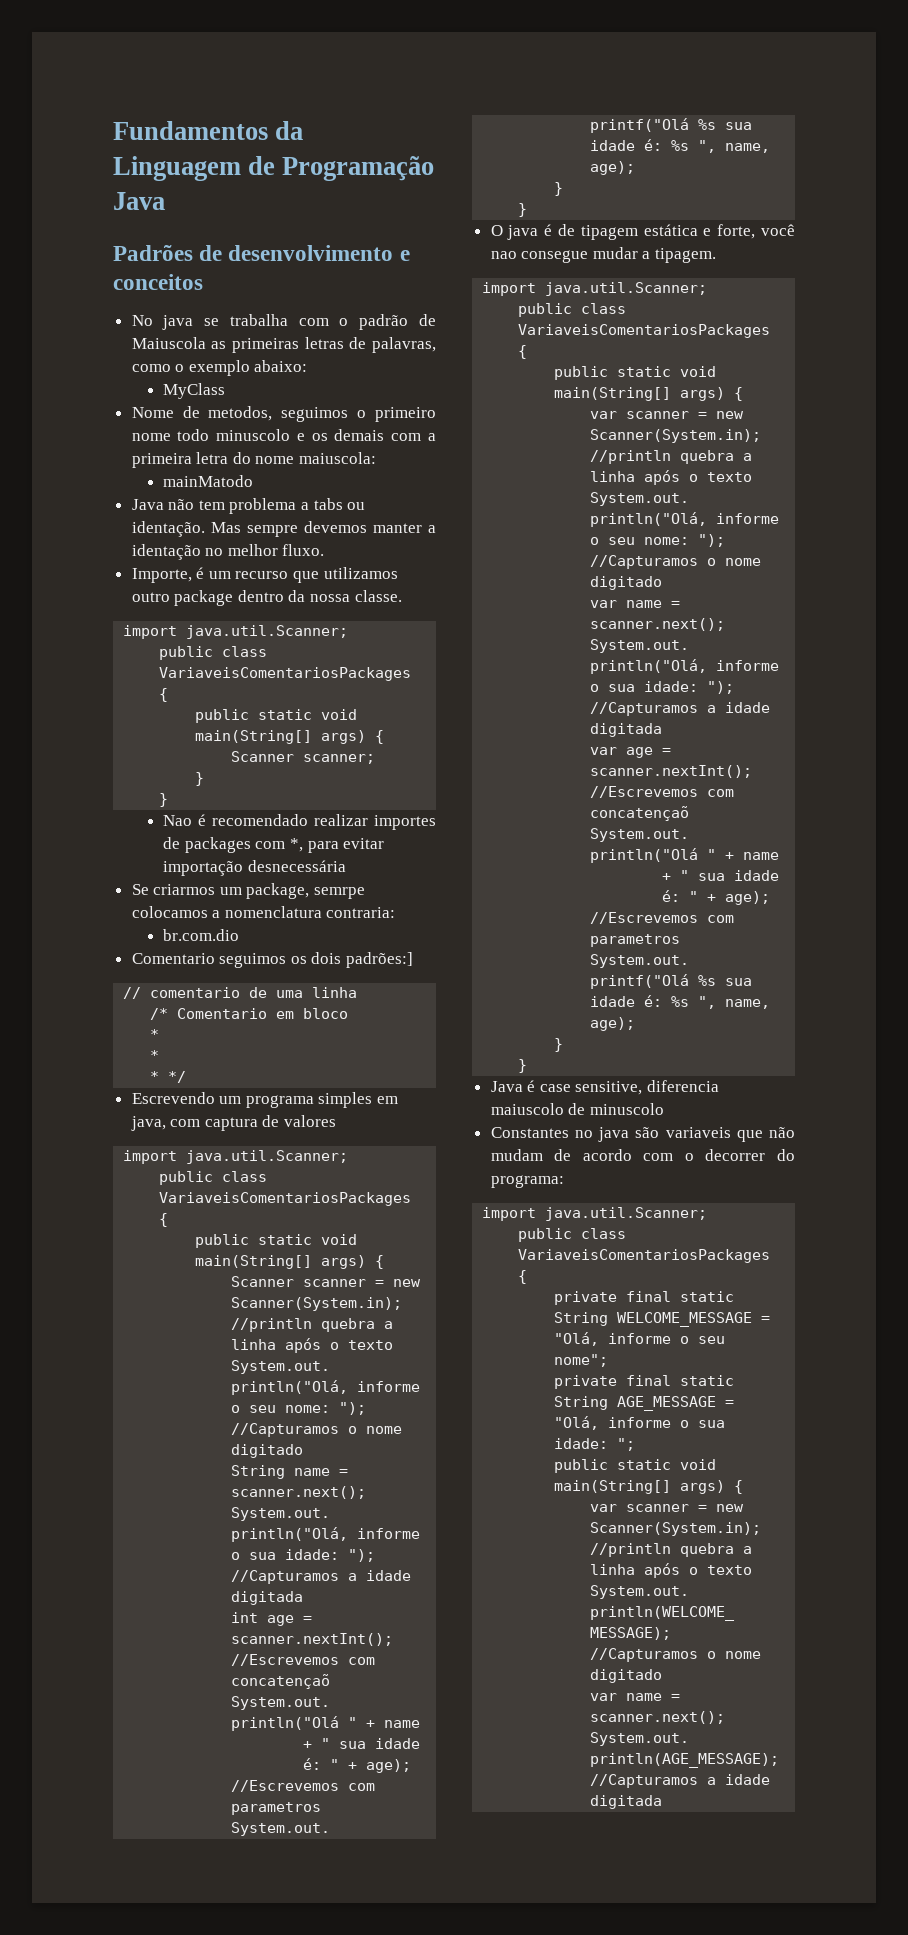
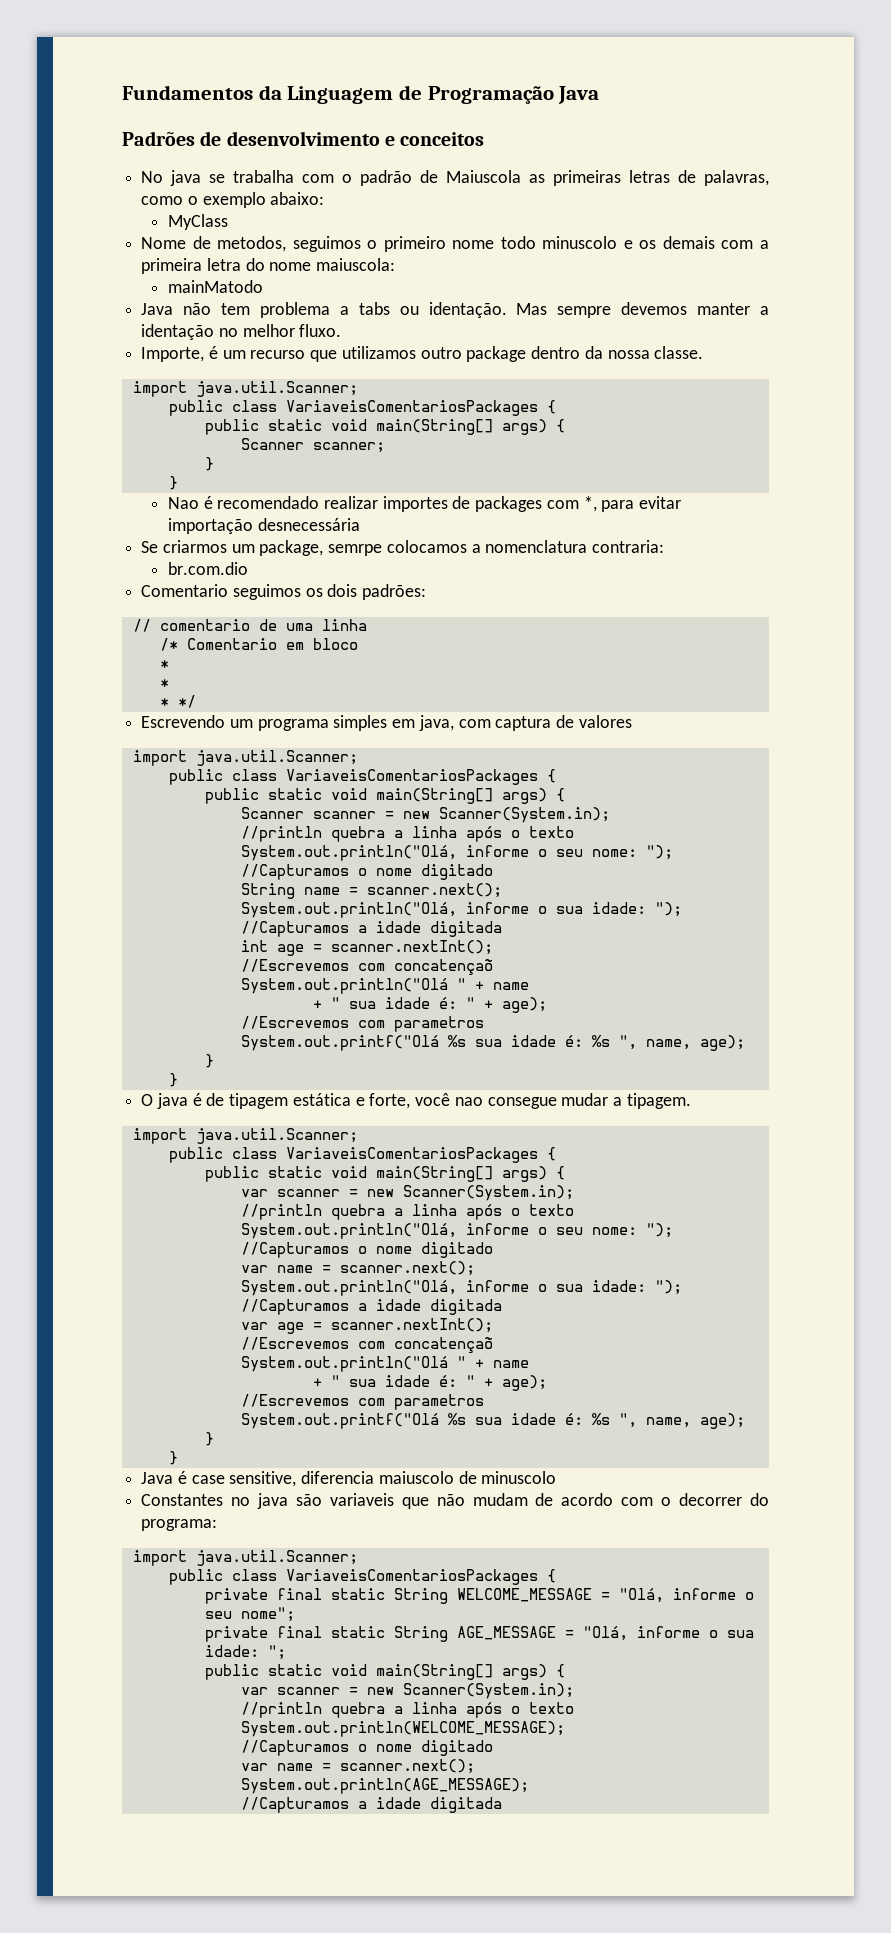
[346,952,414,968] padrões:] -> [362,584,427,600] padrões:

